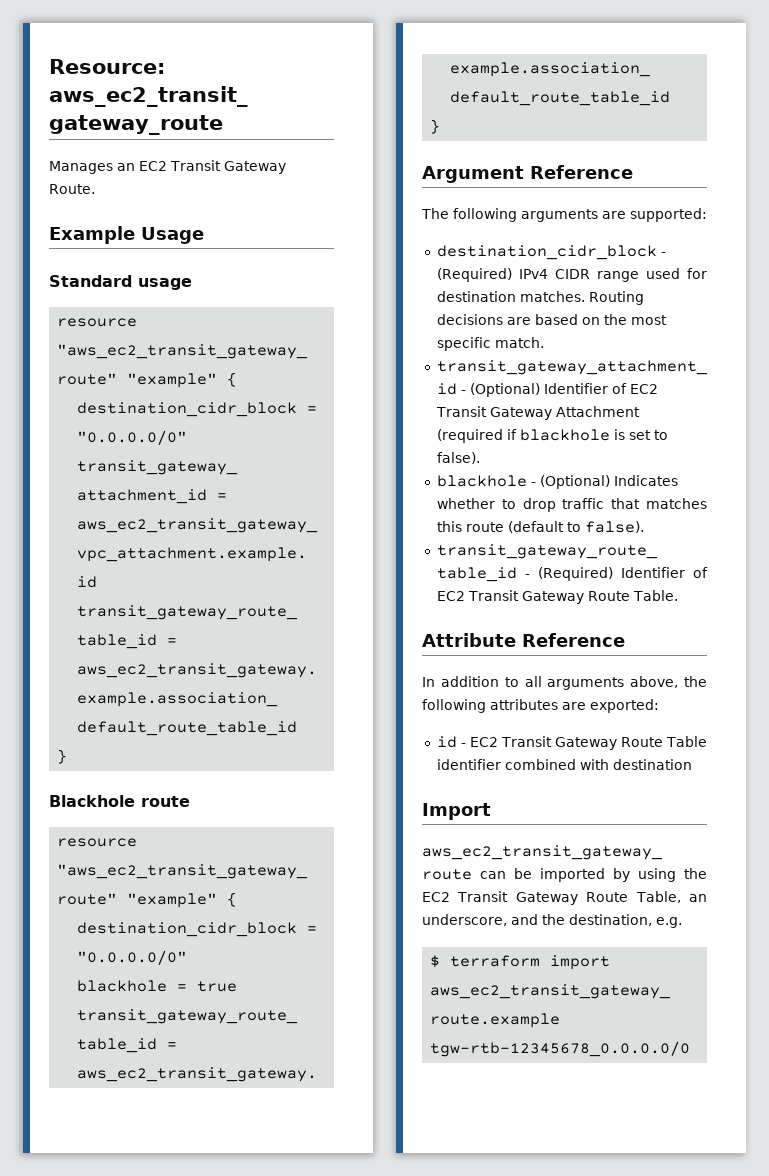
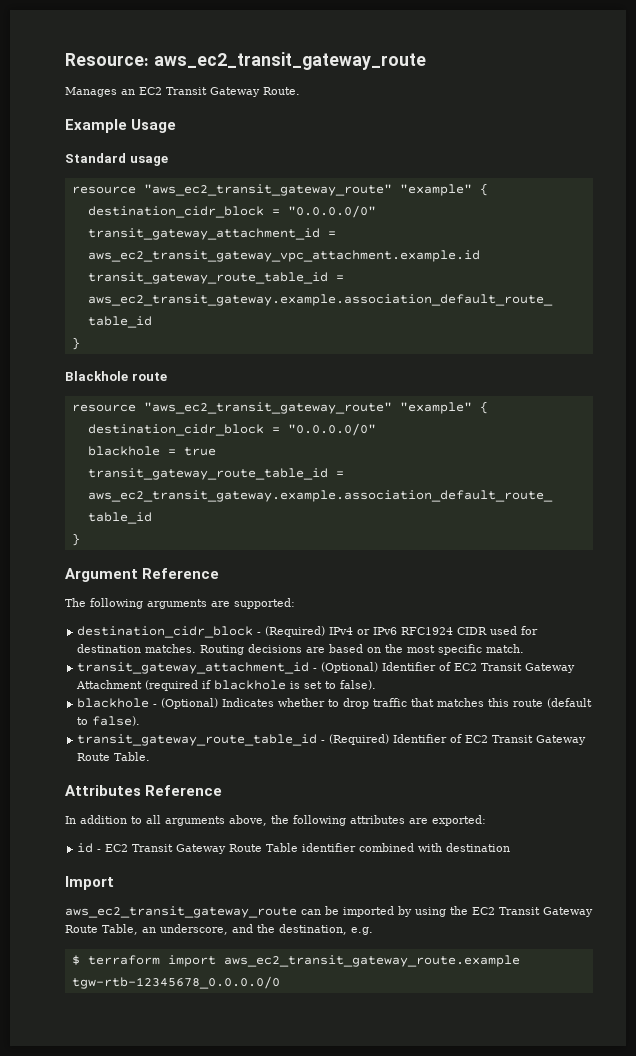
[554,269,639,282] CIDR range -> [357,627,488,635] or IPv6 RFC1924 CIDR
[422,633,516,647] Attribute -> [65,785,141,796] Attributes

